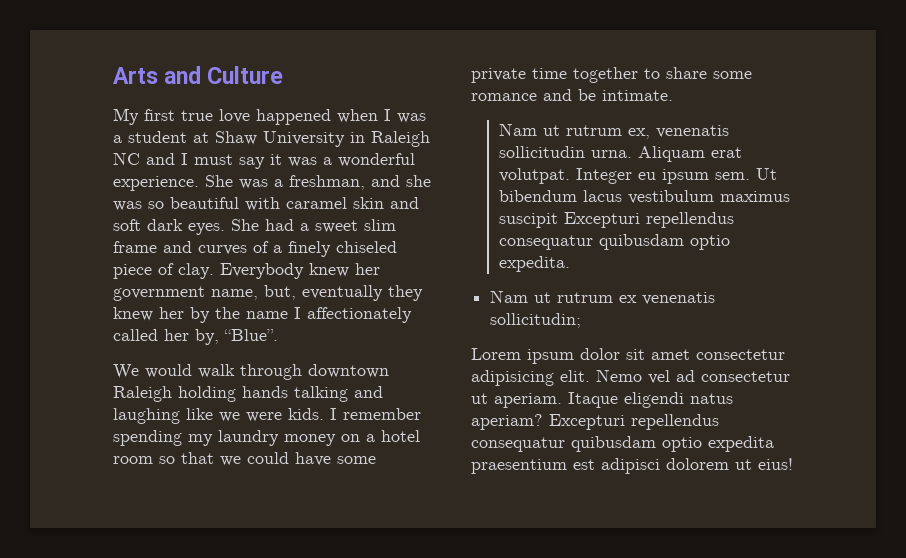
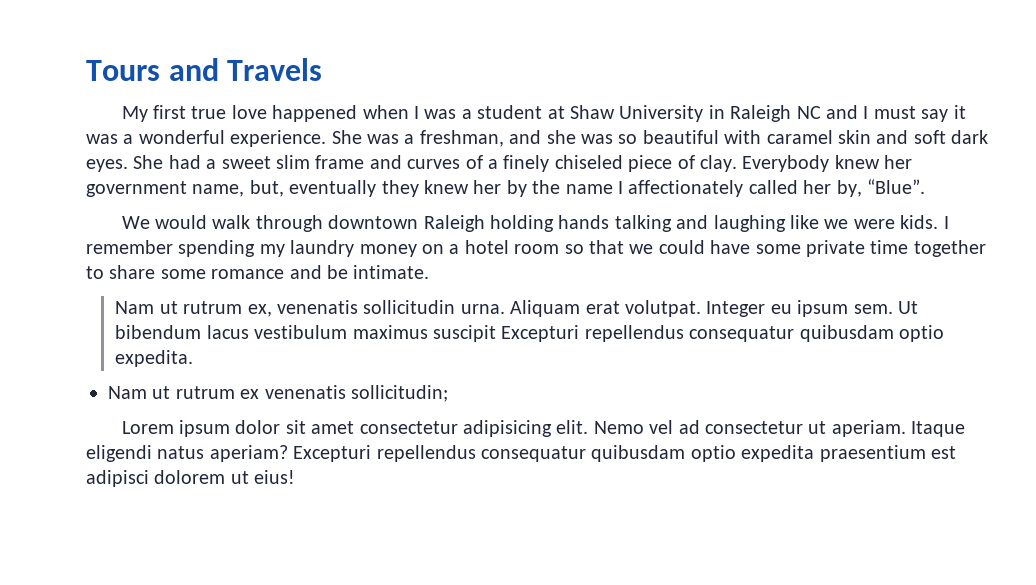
[113,66,284,84] Arts and Culture -> [86,58,323,81] Tours and Travels

